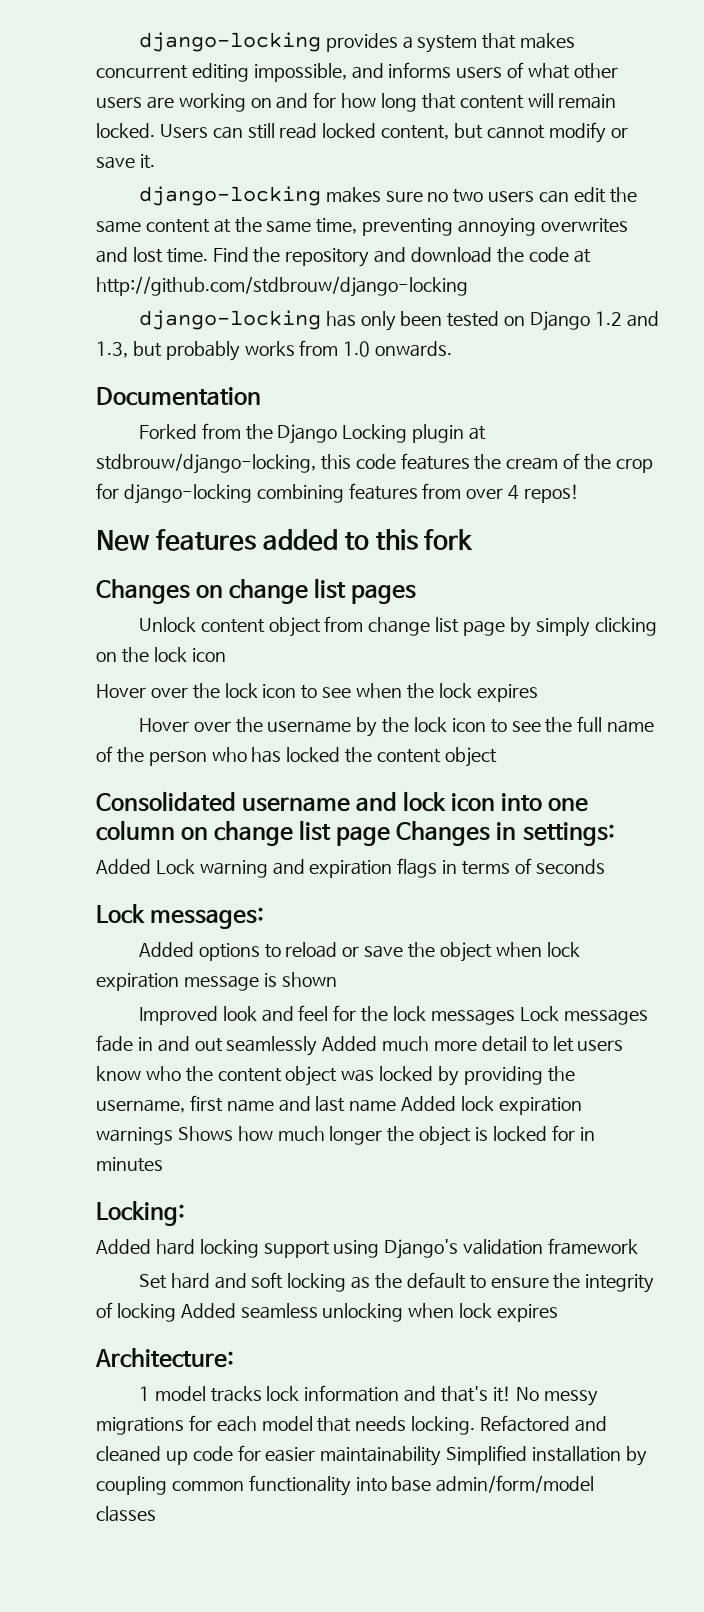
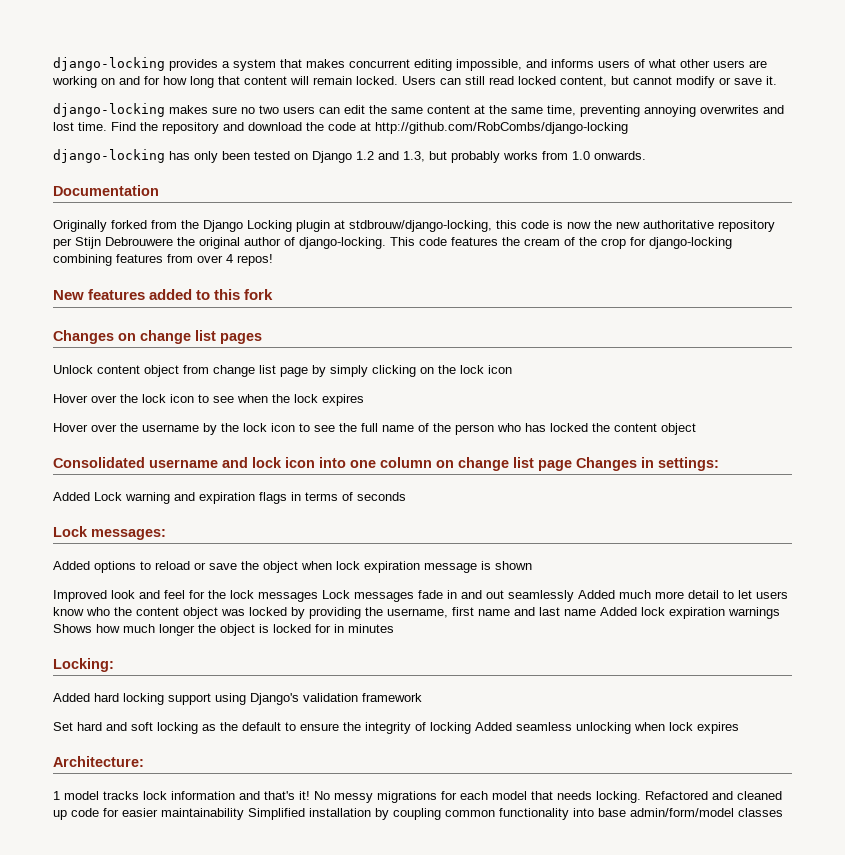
[96,276,468,297] http://github.com/stdbrouw/django-locking -> [375,122,628,134] http://github.com/RobCombs/django-locking
[138,424,197,439] Forked -> [53,220,147,232] Originally forked
(396, 461) none -> [553,220,775,232] [53,237,447,249] is now the new authoritative repository per Stijn Debrouwere the original author of django-locking. This code

